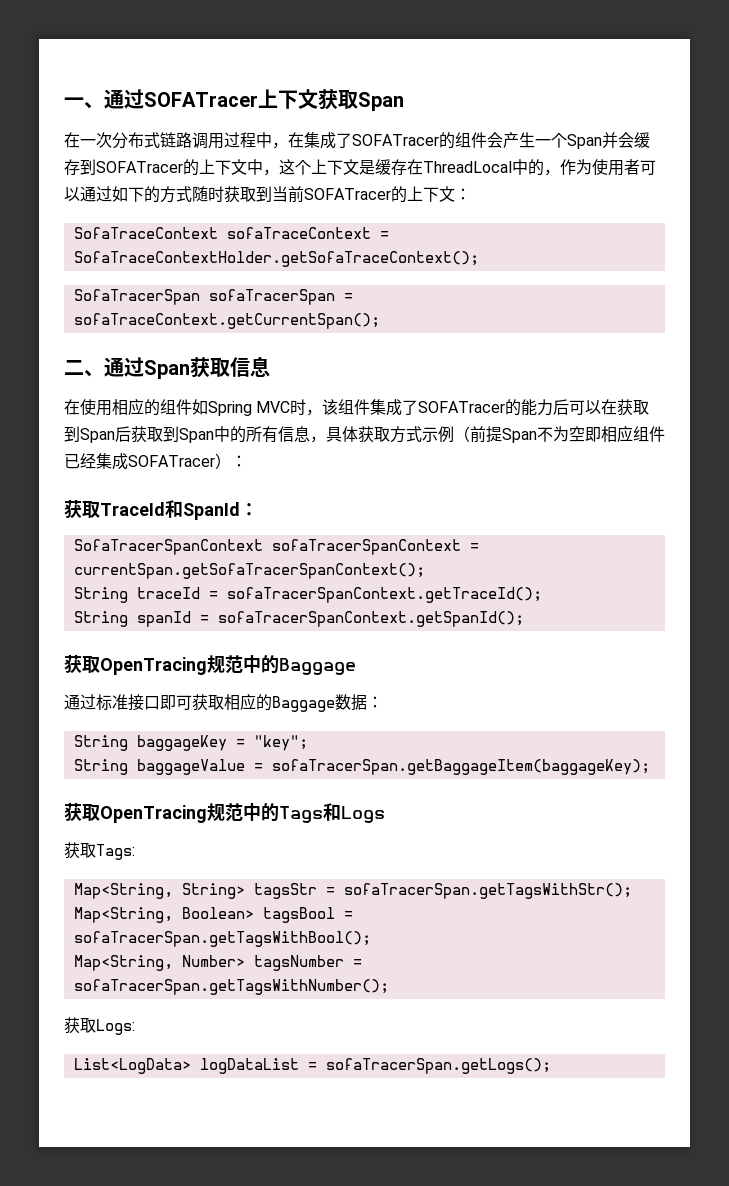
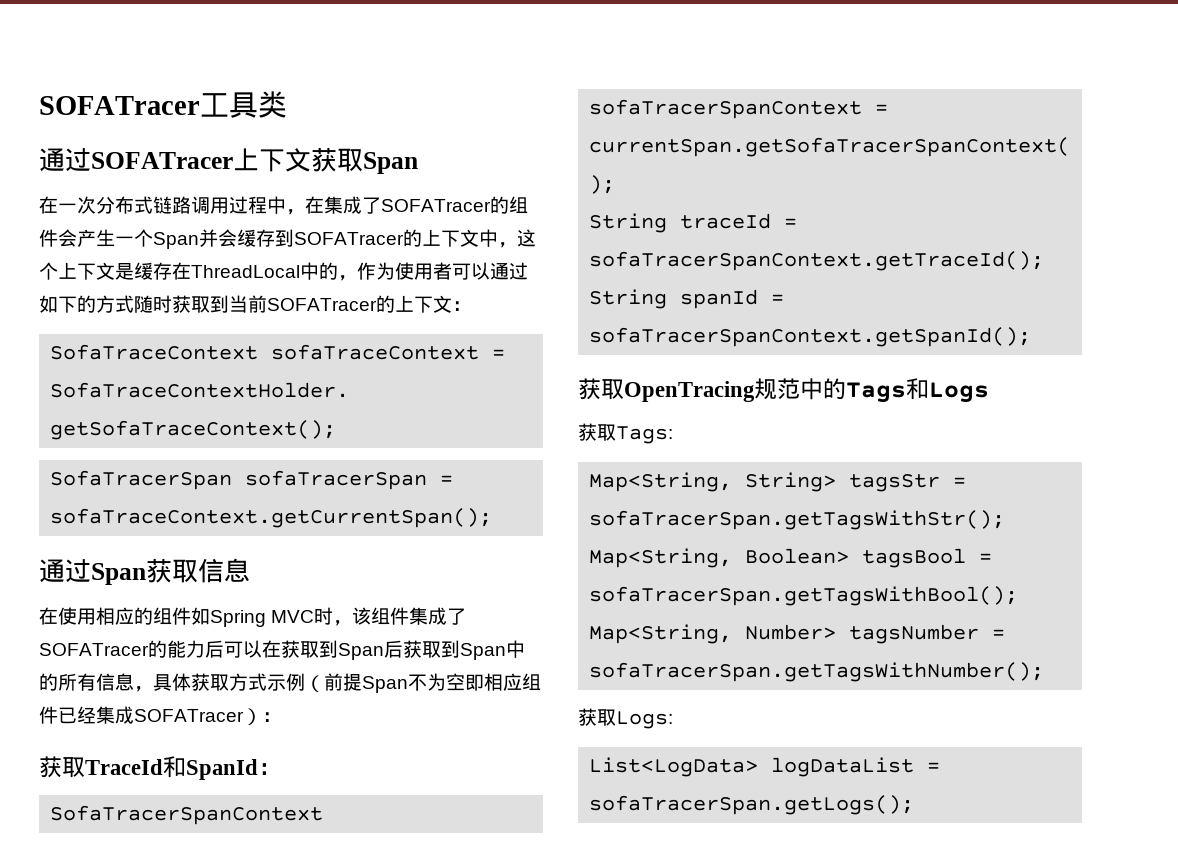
[64,97,104,109] 一、 -> [39,91,287,118] SOFATracer工具类 //
[64,360,104,377] 二、 -> (493, 518) none
[64,654,356,675] [64,693,383,712] [73,735,308,751] [73,759,650,775] // 获取OpenTracing规范中的Baggage // 通过标准接口即可获取相应的Baggage数据： // String baggageKey = "key"; // String baggageValue = sofaTracerSpan.getBaggageItem(baggageKey); -> (1032, 337) none

